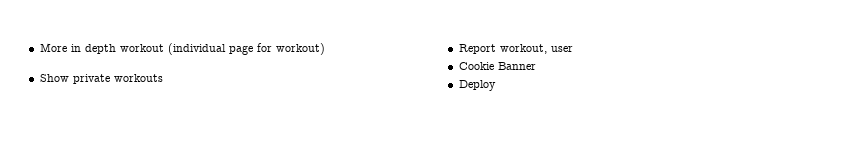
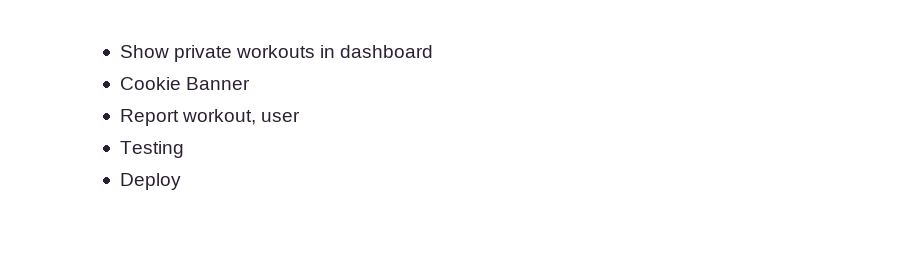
[39,43,325,55] More in depth workout (individual page for workout) // -> (119, 51) none
(163, 78) none -> [320,45,434,58] [119,77,251,90] in dashboard // Cookie Banner
[458,62,536,70] Cookie Banner -> [119,141,184,158] Testing

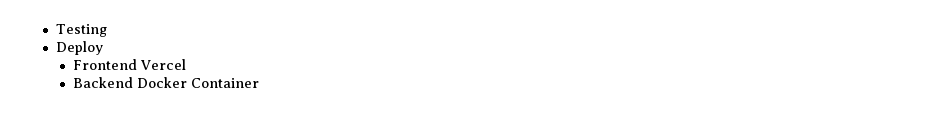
[119,45,434,62] [119,77,251,90] [119,109,301,126] [119,141,184,158] [119,173,181,190] Show private workouts in dashboard // Cookie Banner // Report workout, user // Testing // Deploy -> [55,24,107,37] [55,41,103,55] [73,59,187,70] [73,77,260,88] Testing // Deploy // Frontend Vercel // Backend Docker Container

